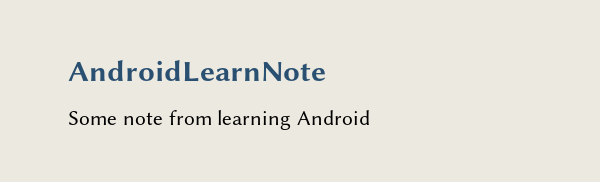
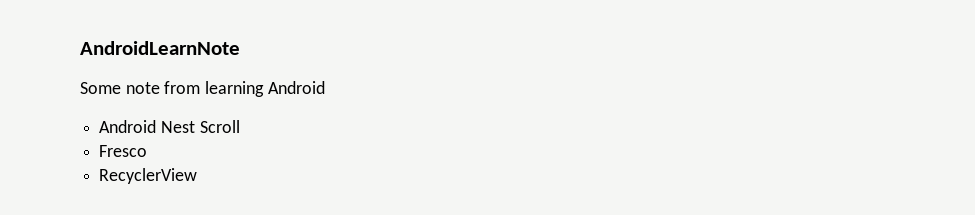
(371, 117) none -> [99,120,240,133] [99,145,148,157] [99,168,198,184] // Android Nest Scroll // Fresco // RecyclerView

